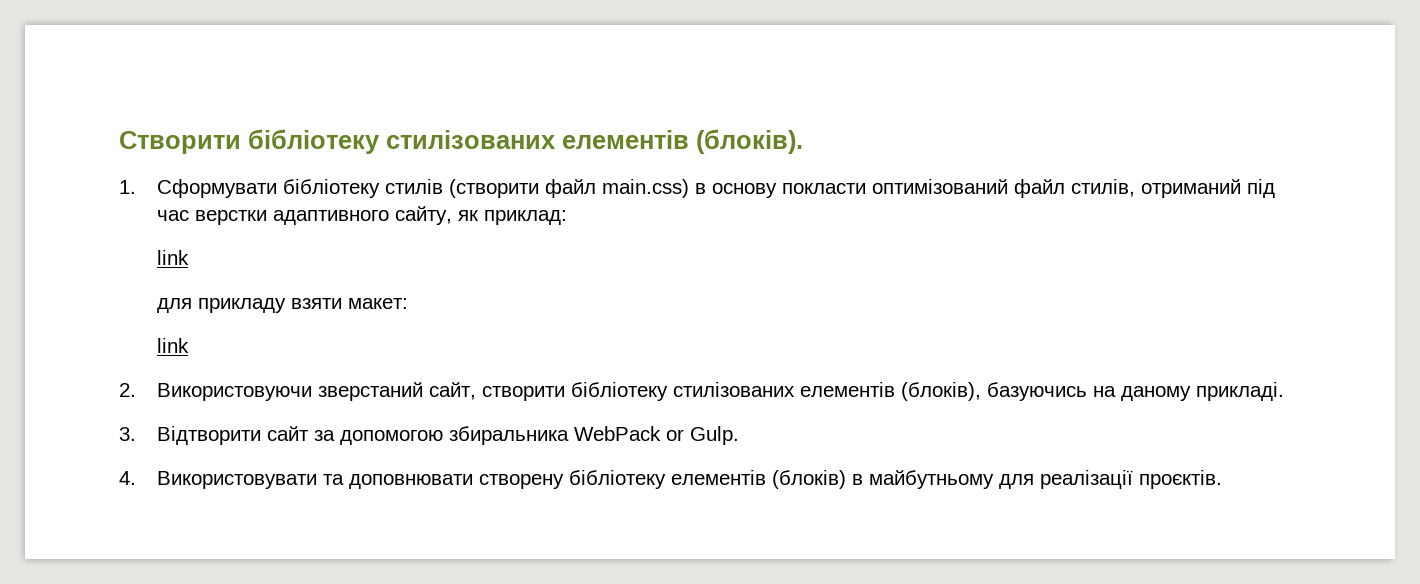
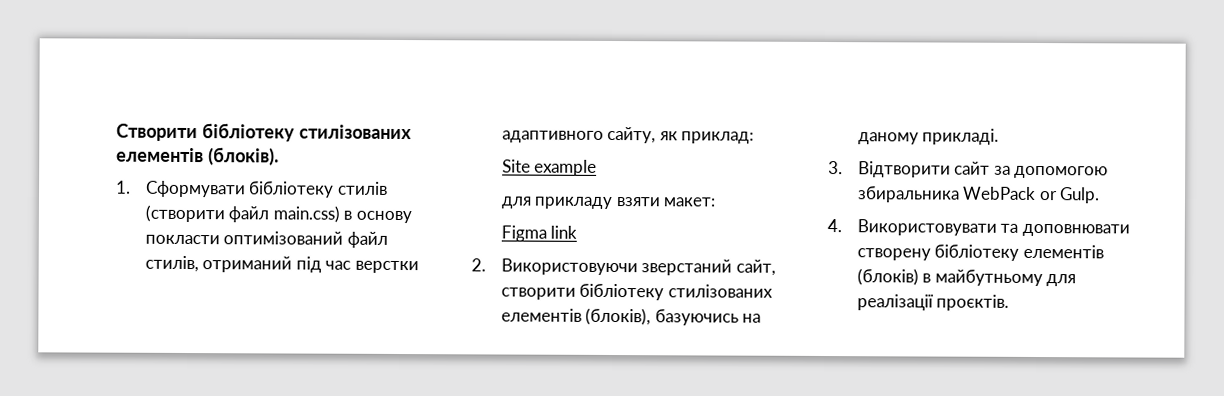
[156,250,189,265] link -> [502,159,598,176] Site example
(408, 303) none -> [501,225,548,242] Figma

